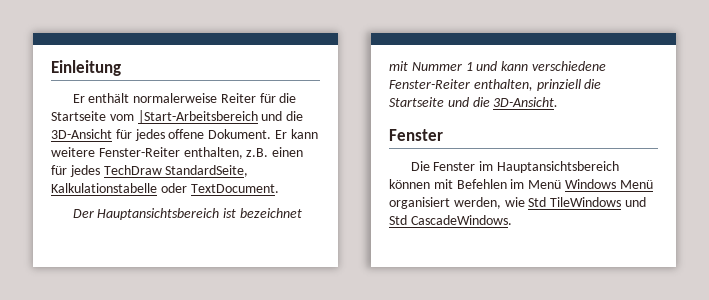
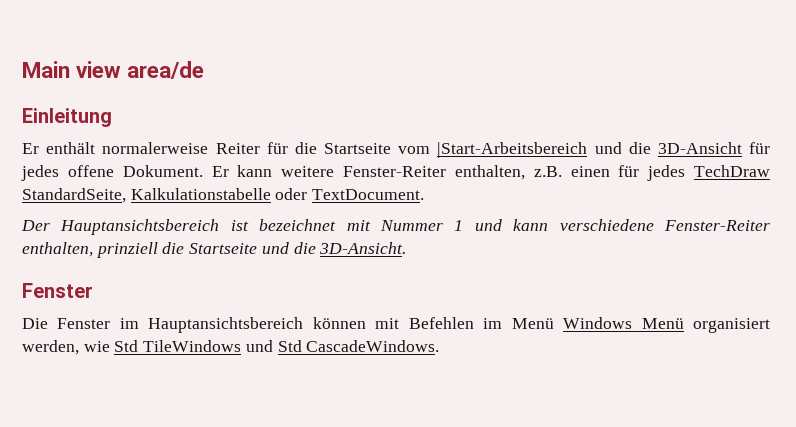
(51, 68) none -> [22,61,205,79] Main view area/de //

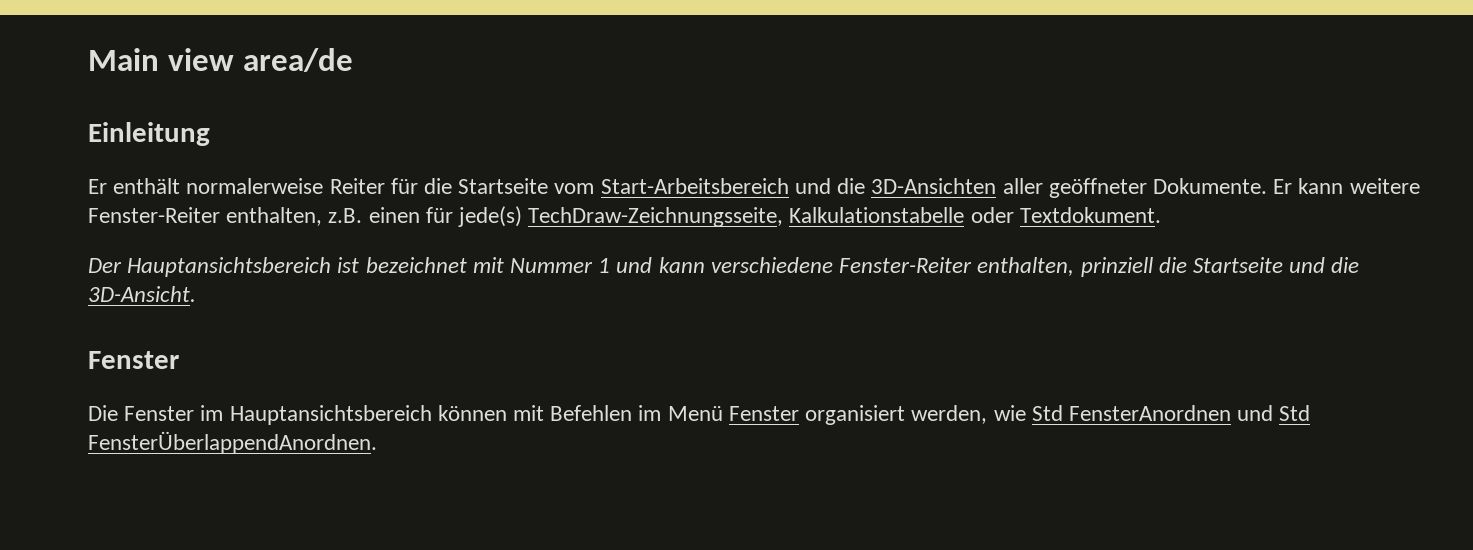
[437,142,770,158] [21,165,203,181] |Start-Arbeitsbereich und die 3D-Ansicht für jedes offene Dokument. -> [600,178,1267,198] Start-Arbeitsbereich und die 3D-Ansichten aller geöffneter Dokumente.
[647,165,771,181] [22,188,126,203] jedes TechDraw StandardSeite, -> [458,206,784,227] jede(s) TechDraw-Zeichnungsseite,
[312,189,425,200] TextDocument. -> [1019,207,1161,223] Textdokument.
[563,317,684,329] Windows Menü -> [728,406,799,421] Fenster
[143,340,242,352] TileWindows -> [1068,405,1231,421] FensterAnordnen
[306,340,440,352] CascadeWindows. -> [88,431,377,454] FensterÜberlappendAnordnen.

